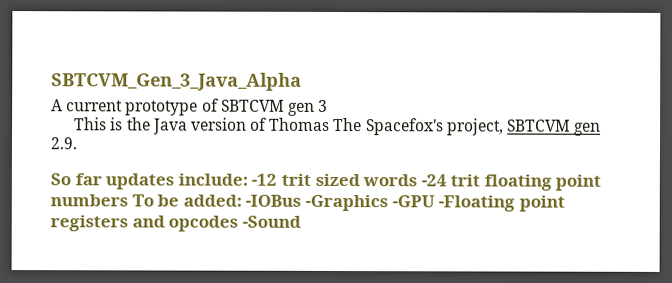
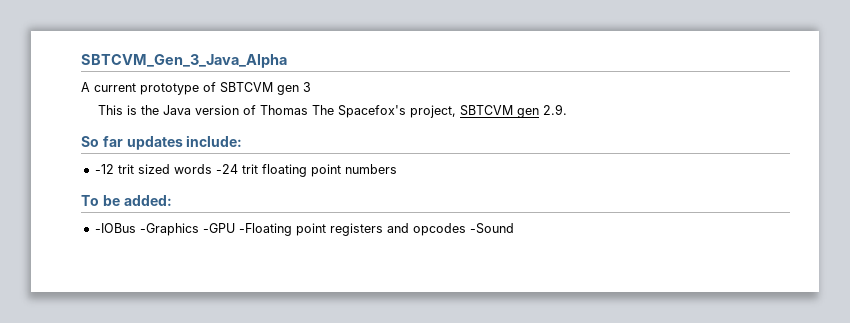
(248, 179) none -> (243, 141) //
(128, 200) none -> (397, 169) //
(242, 200) none -> (172, 200) //

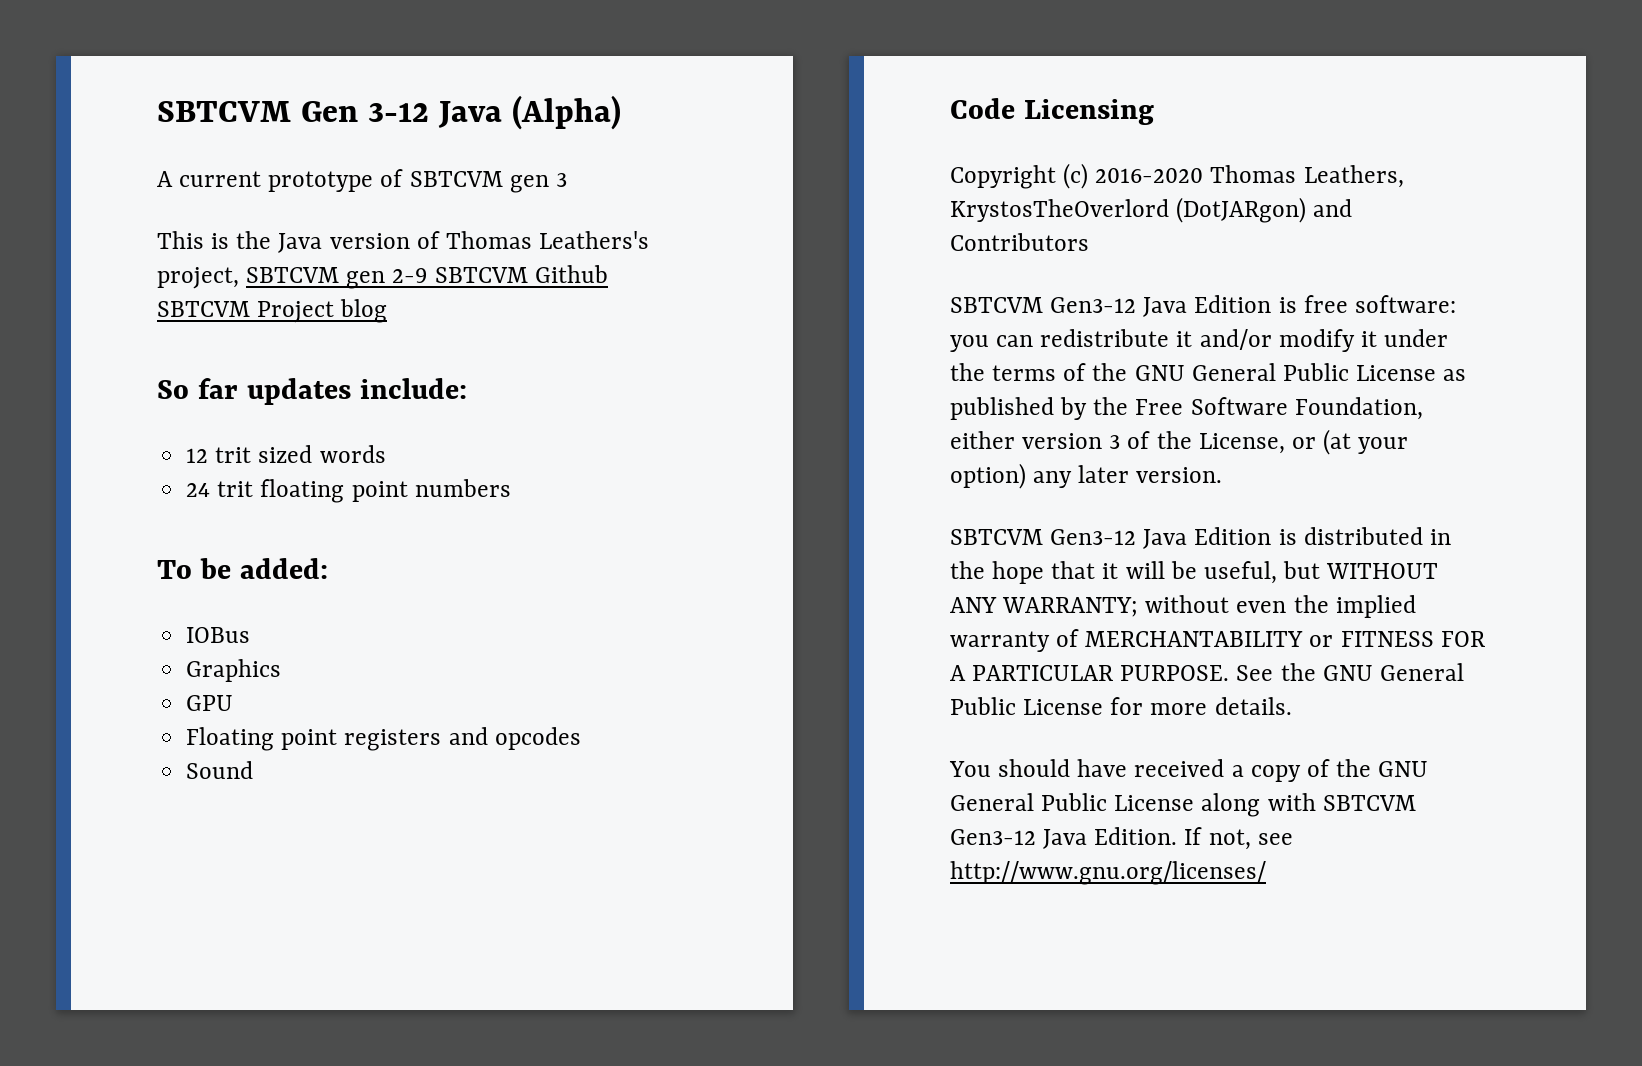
[81,54,287,68] SBTCVM_Gen_3_Java_Alpha -> [157,95,621,130] SBTCVM Gen 3-12 Java (Alpha)
[311,105,406,118] The Spacefox's -> [539,231,650,249] Leathers's
[542,104,567,115] 2.9. -> [392,265,608,283] [157,299,388,323] 2-9 SBTCVM Github SBTCVM Project blog
[94,164,114,174] -12 -> [186,448,209,463] 12
[215,164,238,174] -24 -> [186,483,211,497] // 24
[94,223,292,236] -IOBus -Graphics -GPU -Floating -> [186,627,251,643] [186,659,282,682] [186,695,234,711] [186,727,275,751] IOBus // Graphics // GPU // Floating
[469,223,514,234] -Sound -> [186,761,254,779] [950,98,1154,125] [950,163,1404,189] [950,197,1353,223] [950,233,1089,251] [950,295,1456,317] [950,329,1449,352] [950,363,1467,381] [950,397,1423,420] [950,429,1409,455] [950,463,1223,489] [950,527,1451,549] [950,561,1439,584] [950,595,1416,618] [950,629,1485,652] [950,663,1464,681] [950,697,1292,715] [949,759,1429,782] [950,793,1416,817] [950,827,1293,850] [950,861,1266,885] // Sound // Code Licensing // Copyright (c) 2016-2020 Thomas Leathers, KrystosTheOverlord (DotJARgon) and Contributors // SBTCVM Gen3-12 Java Edition is free software: you can redistribute it and/or modify it under the terms of the GNU General Public License as published by the Free Software Foundation, either version 3 of the License, or (at your option) any later version. // SBTCVM Gen3-12 Java Edition is distributed in the hope that it will be useful, but WITHOUT ANY WARRANTY; without even the implied warranty of MERCHANTABILITY or FITNESS FOR A PARTICULAR PURPOSE. See the GNU General Public License for more details. // You should have received a copy of the GNU General Public License along with SBTCVM Gen3-12 Java Edition. If not, see http://www.gnu.org/licenses/

